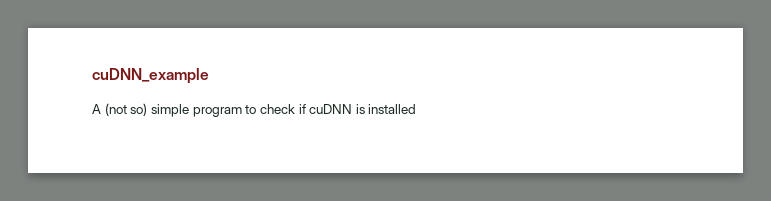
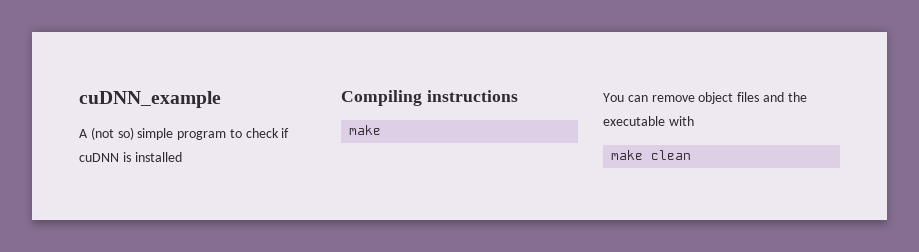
(417, 109) none -> [341,90,518,106] [349,125,382,135] [603,92,807,104] [603,116,694,126] [611,150,692,160] // Compiling instructions // make // You can remove object files and the executable with // make clean

